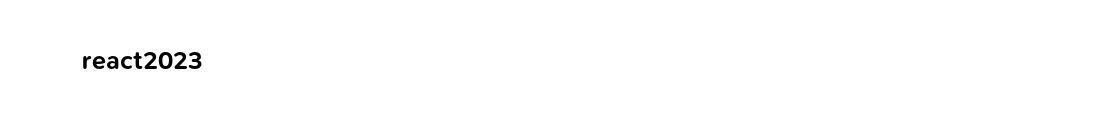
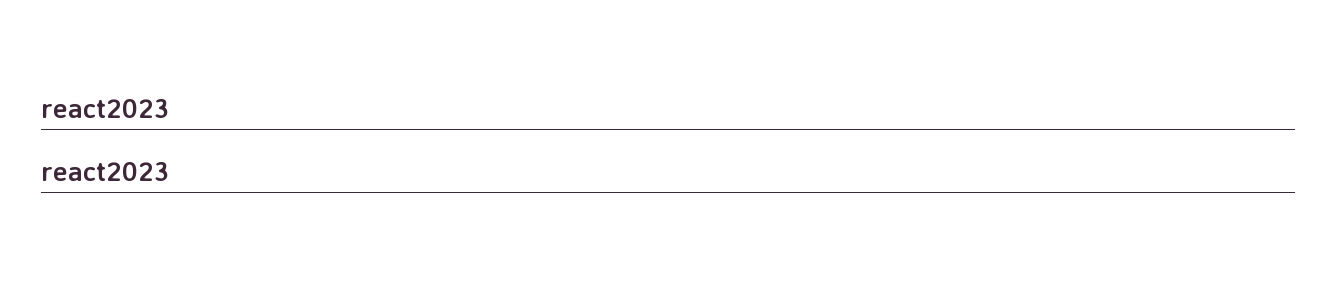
[82,52,203,70] react2023 -> [41,99,169,118] [41,162,169,181] react2023 // react2023

